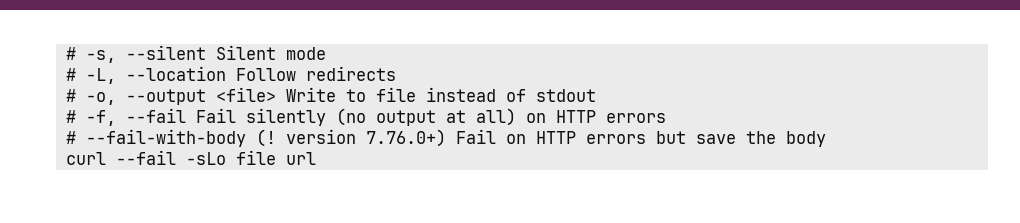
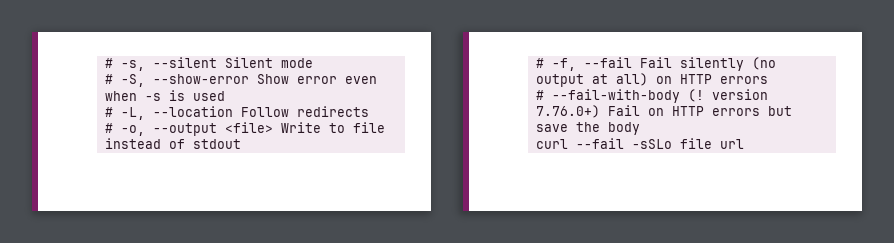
(326, 53) none -> [105,74,378,87] [105,90,226,101] // # -S, --show-error Show error even when -s is used
[185,152,226,165] -sLo -> [632,139,673,149] -sSLo

